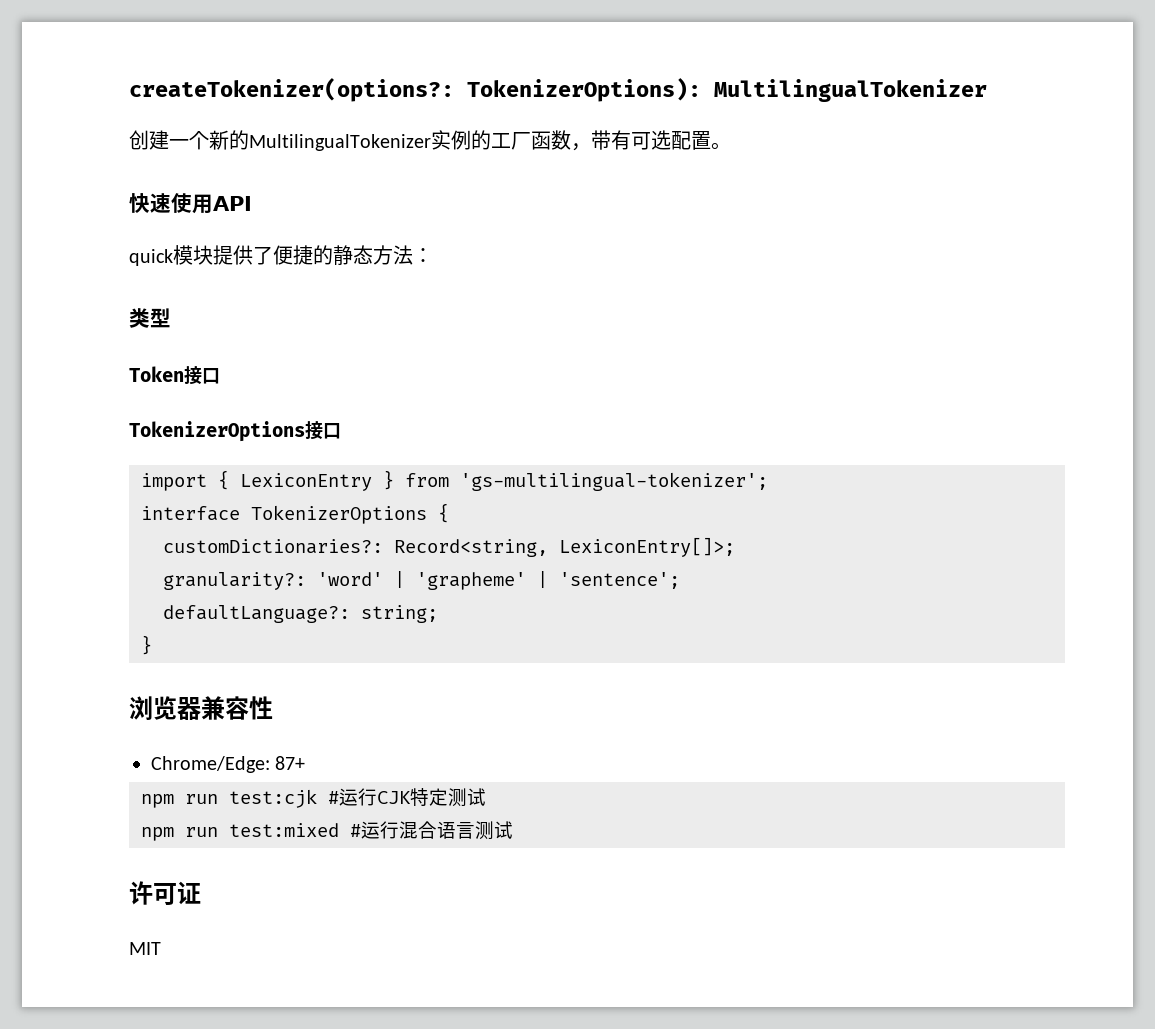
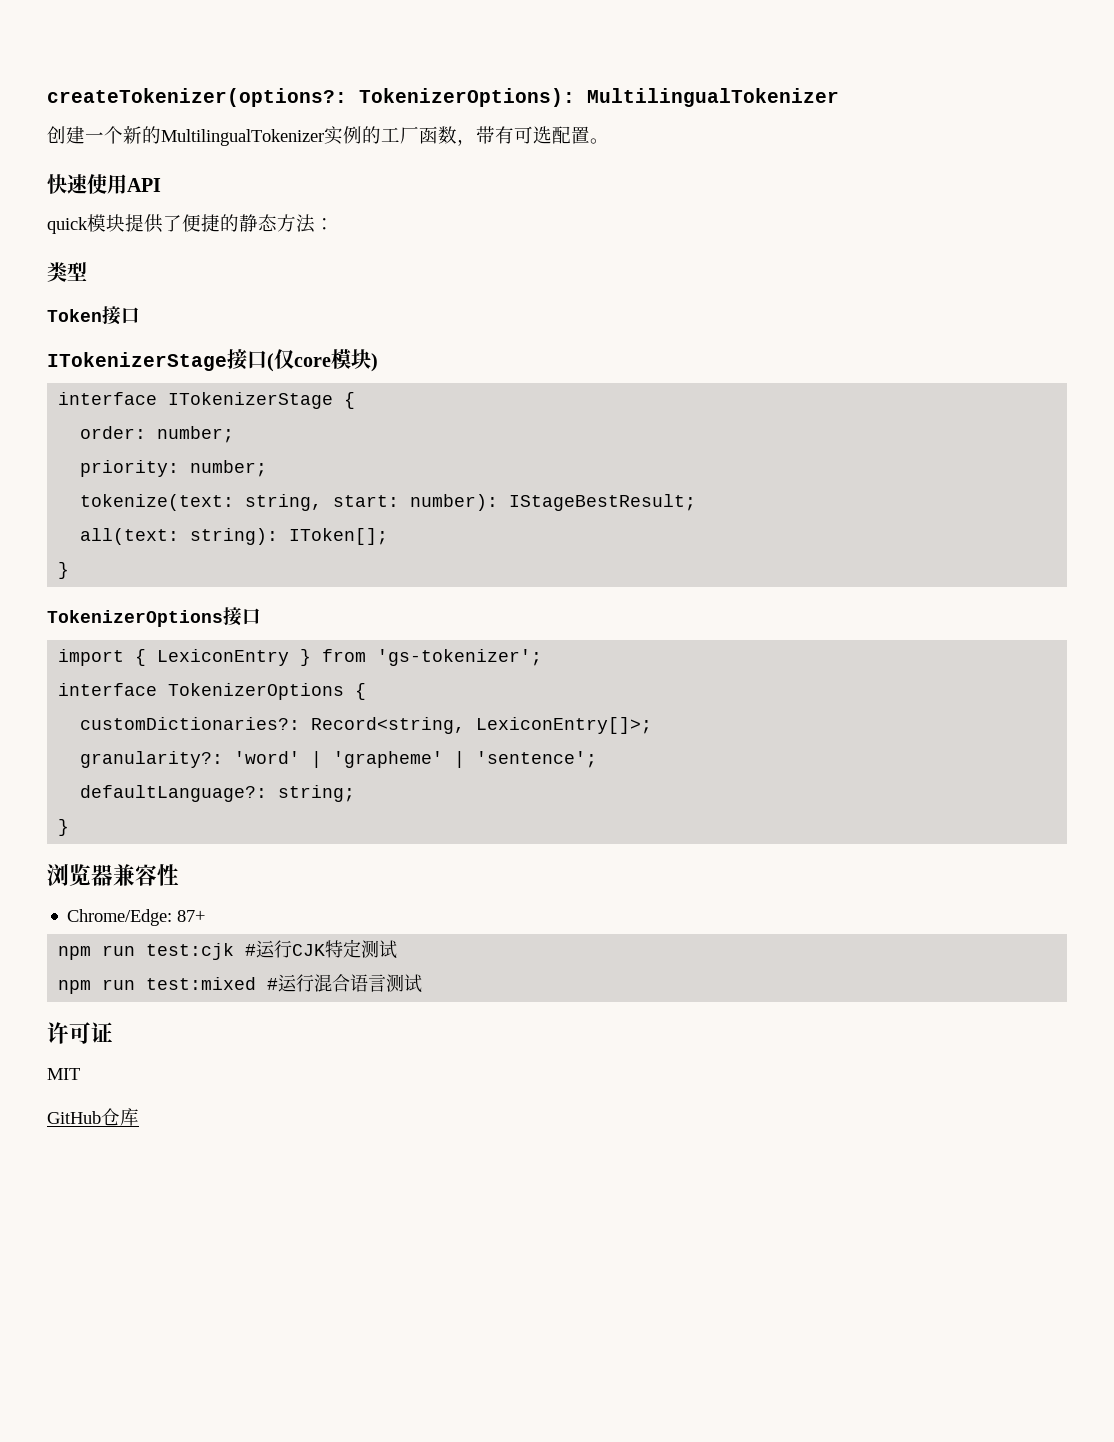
(220, 376) none -> [47,349,378,372] [58,392,356,409] [80,426,235,443] [80,460,268,477] [80,494,697,511] [80,528,389,545] [58,562,70,579] // ITokenizerStage接口(仅core模块) // interface ITokenizerStage { // order: number; // priority: number; // tokenize(text: string, start: number): IStageBestResult; // all(text: string): IToken[]; // }
[460,472,768,491] 'gs-multilingual-tokenizer'; -> [377,649,543,666] 'gs-tokenizer';
(161, 948) none -> [47,1108,139,1126] // GitHub仓库

